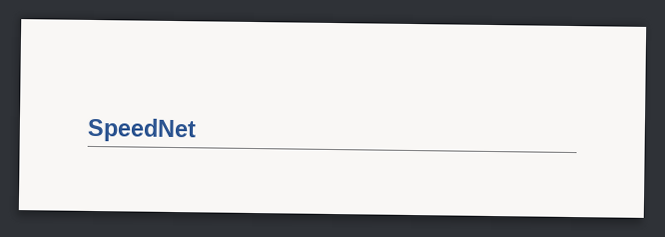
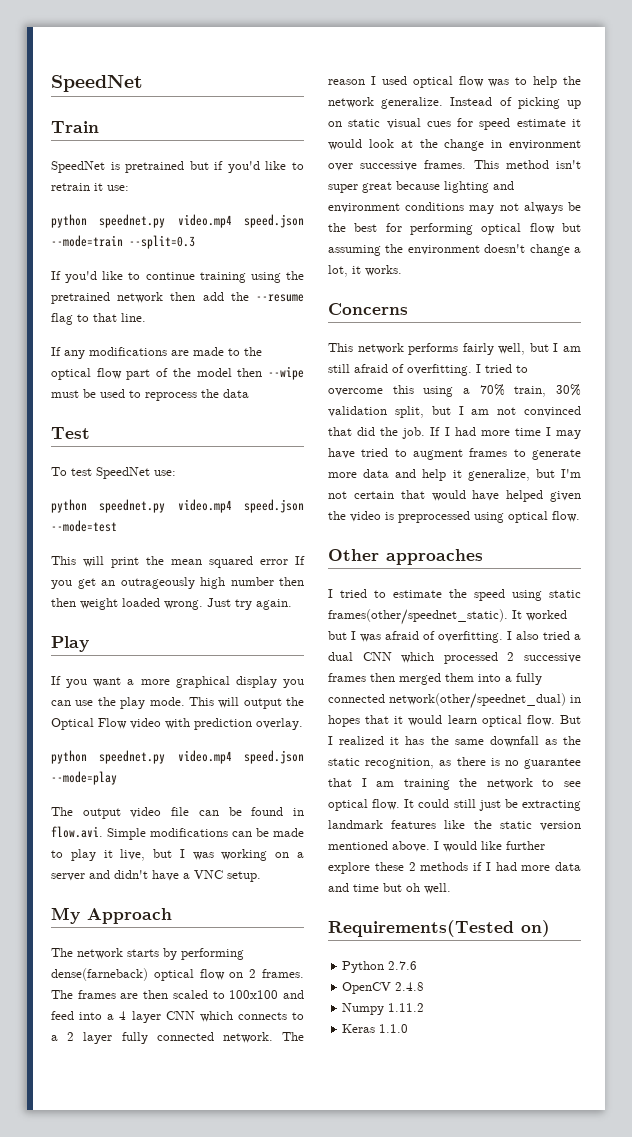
[87,117,196,143] SpeedNet -> [51,75,143,92] [51,121,99,133] [51,161,305,173] [51,183,129,191] [51,214,304,228] [51,235,195,249] [51,271,304,283] [51,292,304,304] [51,313,146,325] [51,347,262,359] [51,366,304,380] [51,389,249,401] [51,427,90,439] [51,467,176,479] [51,499,304,513] [51,520,117,532] [51,556,305,568] [51,577,304,589] [51,598,292,610] [51,636,89,652] [51,676,304,688] [51,697,304,709] [51,718,303,730] [51,750,304,764] [51,771,117,785] [51,807,305,819] [51,826,304,840] [51,849,304,861] [51,870,261,882] [51,907,172,924] [51,948,244,960] [51,968,305,981] [51,990,304,999] [51,1011,304,1023] [51,1032,304,1044] [328,76,581,88] [328,97,581,109] [328,118,581,130] [328,139,581,151] [328,160,581,171] [328,181,514,193] [328,202,581,214] [328,223,581,235] [328,244,581,256] [328,265,402,277] [328,303,408,315] [328,343,581,355] [328,364,528,376] [328,384,581,397] [328,406,581,418] [328,427,581,439] [328,448,581,460] [328,469,581,481] [328,490,581,502] [328,511,580,523] [328,549,483,565] [328,589,581,601] [328,609,567,625] [328,631,581,643] [328,652,581,664] [328,673,542,685] [328,693,581,709] [328,715,581,727] [328,736,581,747] [328,757,581,769] [328,778,581,790] [328,799,581,811] [328,820,581,831] [328,841,545,852] [328,862,581,874] [328,883,451,894] [328,920,550,937] [342,961,418,973] [342,982,425,994] [342,1003,425,1015] [342,1024,409,1033] SpeedNet // Train // SpeedNet is pretrained but if you'd like to retrain it use: // python speednet.py video.mp4 speed.json --mode=train --split=0.3 // If you'd like to continue training using the pretrained network then add the --resume flag to that line. // If any modifications are made to the optical flow part of the model then --wipe must be used to reprocess the data // Test // To test SpeedNet use: // python speednet.py video.mp4 speed.json --mode=test // This will print the mean squared error If you get an outrageously high number then then weight loaded wrong. Just try again. // Play // If you want a more graphical display you can use the play mode. This will output the Optical Flow video with prediction overlay. // python speednet.py video.mp4 speed.json --mode=play // The output video file can be found in flow.avi. Simple modifications can be made to play it live, but I was working on a server and didn't have a VNC setup. // My Approach // The network starts by performing dense(farneback) optical flow on 2 frames. The frames are then scaled to 100x100 and feed into a 4 layer CNN which connects to a 2 layer fully connected network. The reason I used optical flow was to help the network generalize. Instead of picking up on static visual cues for speed estimate it would look at the change in environment over successive frames. This method isn't super great because lighting and environment conditions may not always be the best for performing optical flow but assuming the environment doesn't change a lot, it works. // Concerns // This network performs fairly well, but I am still afraid of overfitting. I tried to overcome this using a 70% train, 30% validation split, but I am not convinced that did the job. If I had more time I may have tried to augment frames to generate more data and help it generalize, but I'm not certain that would have helped given the video is preprocessed using optical flow. // Other approaches // I tried to estimate the speed using static frames(other/speednet_static). It worked but I was afraid of overfitting. I also tried a dual CNN which processed 2 successive frames then merged them into a fully connected network(other/speednet_dual) in hopes that it would learn optical flow. But I realized it has the same downfall as the static recognition, as there is no guarantee that I am training the network to see optical flow. It could still just be extracting landmark features like the static version mentioned above. I would like further explore these 2 methods if I had more data and time but oh well. // Requirements(Tested on) // Python 2.7.6 // OpenCV 2.4.8 // Numpy 1.11.2 // Keras 1.1.0

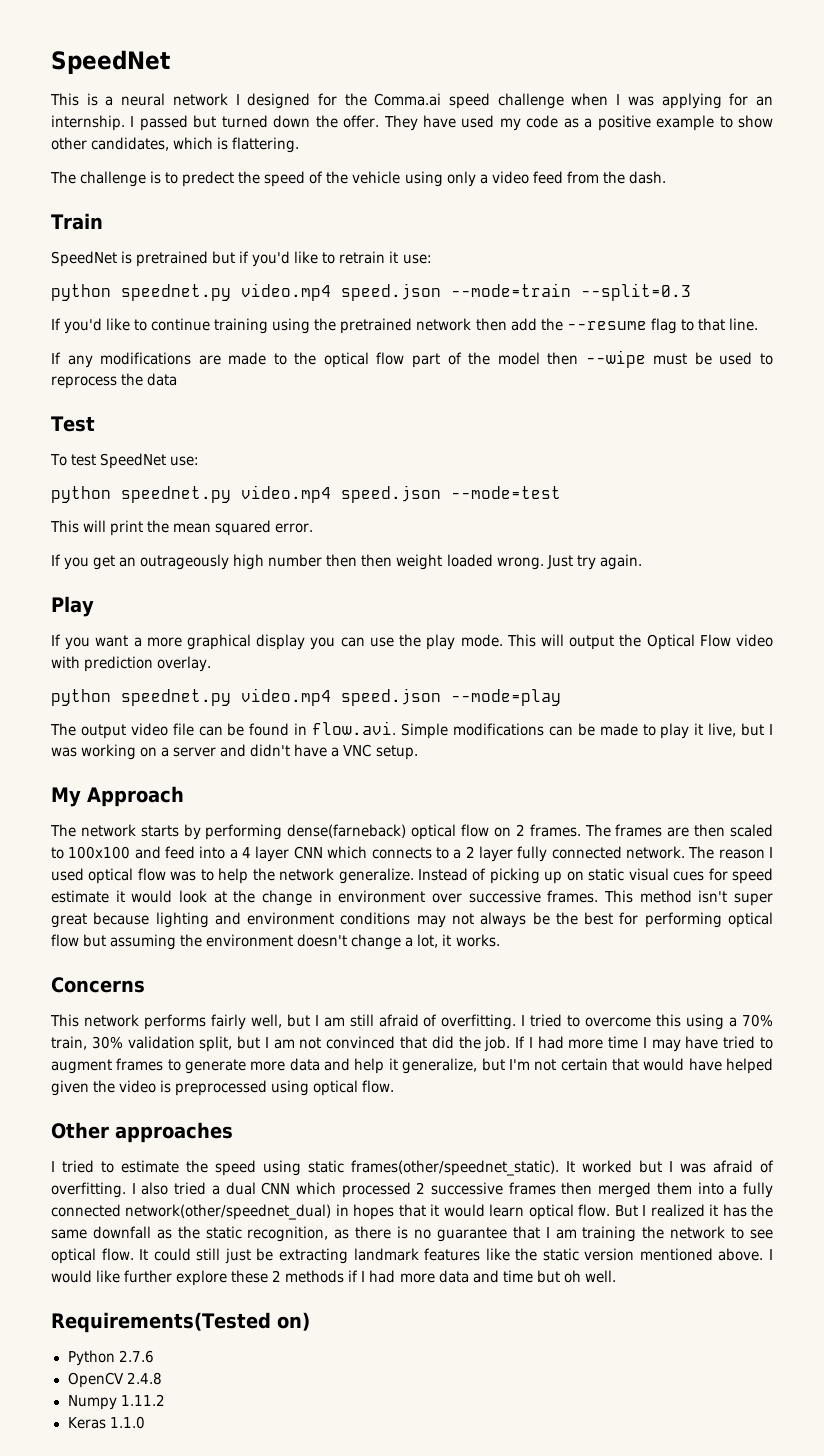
[51,75,143,92] SpeedNet -> [51,50,170,74] [50,93,774,109] [51,115,773,131] [51,137,300,153] [50,171,666,187] SpeedNet // This is a neural network I designed for the Comma.ai speed challenge when I was applying for an internship. I passed but turned down the offer. They have used my code as a positive example to show other candidates, which is flattering. // The challenge is to predect the speed of the vehicle using only a video feed from the dash.
[260,559,288,565] error -> [275,523,314,533] error. //

